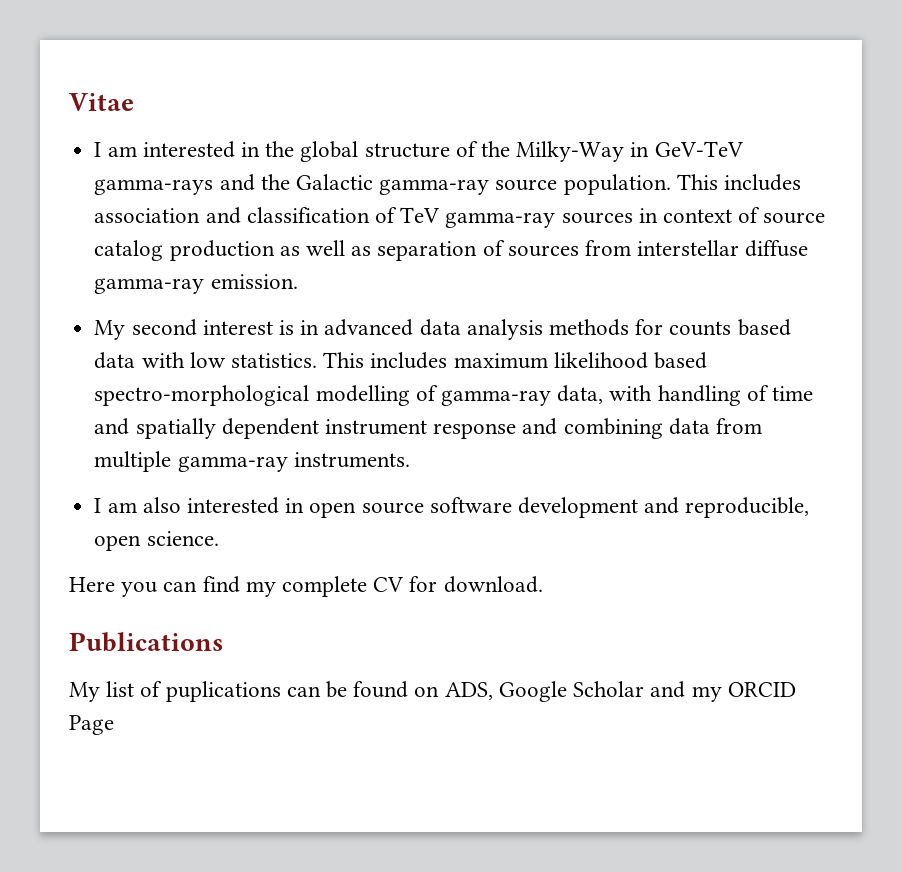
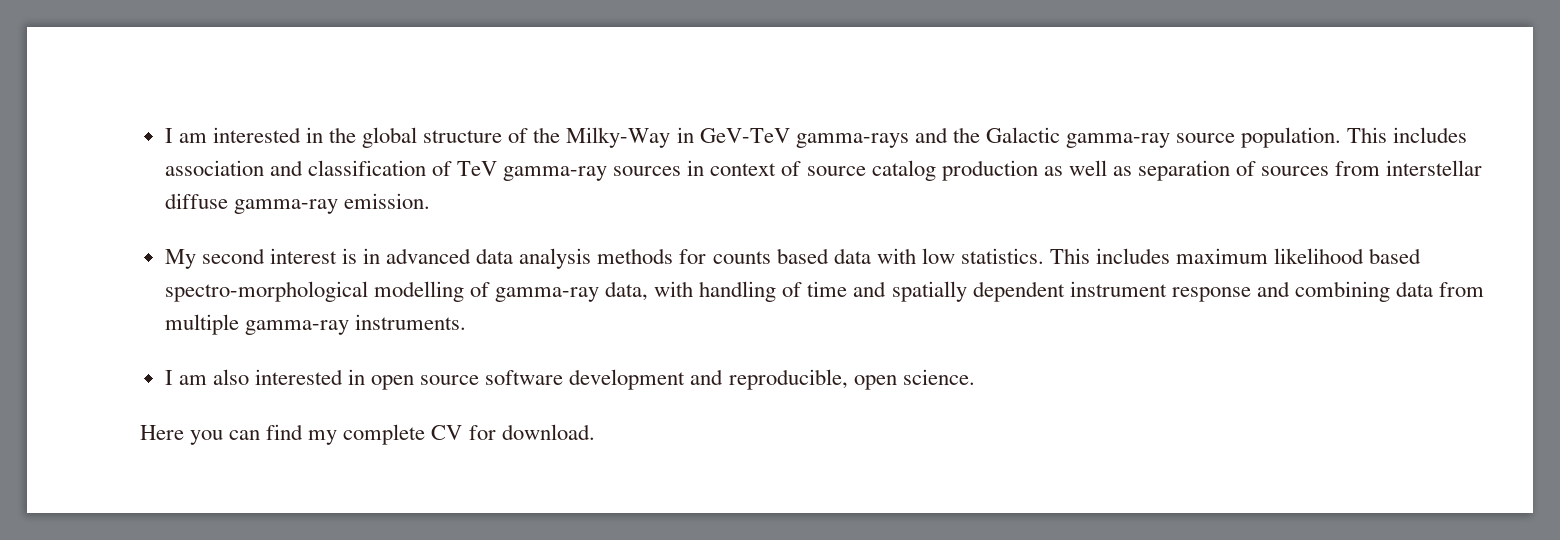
[69,93,134,111] Vitae // -> (164, 135) none
[69,632,224,652] [69,681,796,702] [69,715,114,735] // Publications // My list of puplications can be found on ADS, Google Scholar and my ORCID Page -> (595, 432) none

